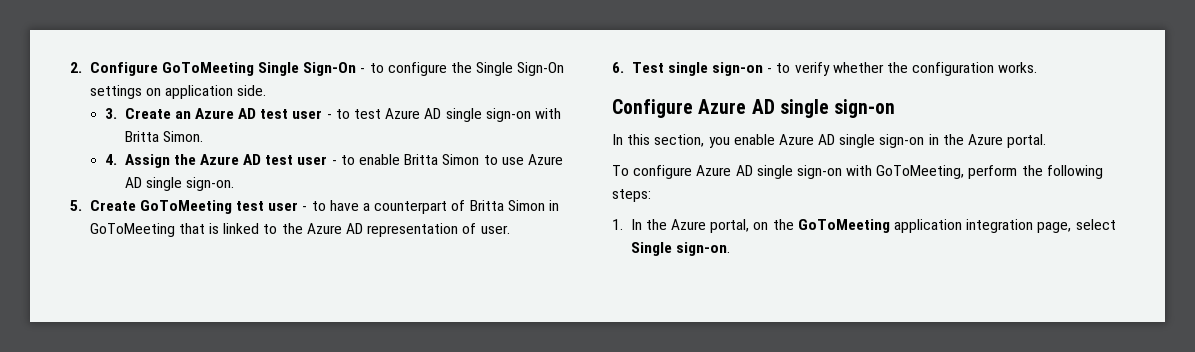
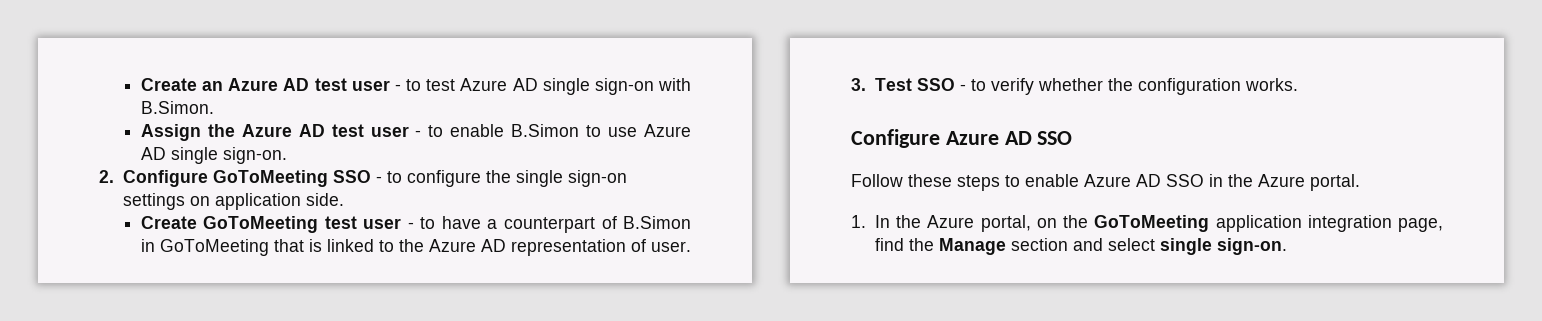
[70,62,565,76] [89,85,267,99] [104,108,117,119] 2. Configure GoToMeeting Single Sign-On - to configure the Single Sign-On settings on application side. // 3. -> (140, 84) none
[124,131,203,142] [104,154,117,165] Britta Simon. // 4. -> [140,101,214,114] B.Simon. //
[404,154,480,165] Britta Simon -> [511,124,580,137] B.Simon
[70,200,82,211] 5. -> [99,170,627,187] [122,193,344,210] 2. Configure GoToMeeting SSO - to configure the single sign-on settings on application side. //
[469,200,545,211] Britta Simon -> [622,216,691,229] B.Simon
[612,62,764,76] 6. Test single sign-on -> [851,78,955,91] 3. Test SSO
[779,99,896,118] [612,134,730,148] single sign-on // In this section, you -> [1037,131,1073,145] [851,174,1020,191] SSO // Follow these steps to
[839,134,925,148] single sign-on -> [1166,174,1204,187] SSO
[612,165,1103,179] [612,189,651,202] // To configure Azure AD single sign-on with GoToMeeting, perform the following steps: -> (1360, 182) none
[1075,219,1116,230] [630,242,672,256] select Single -> [874,238,1212,255] find the Manage section and select single

